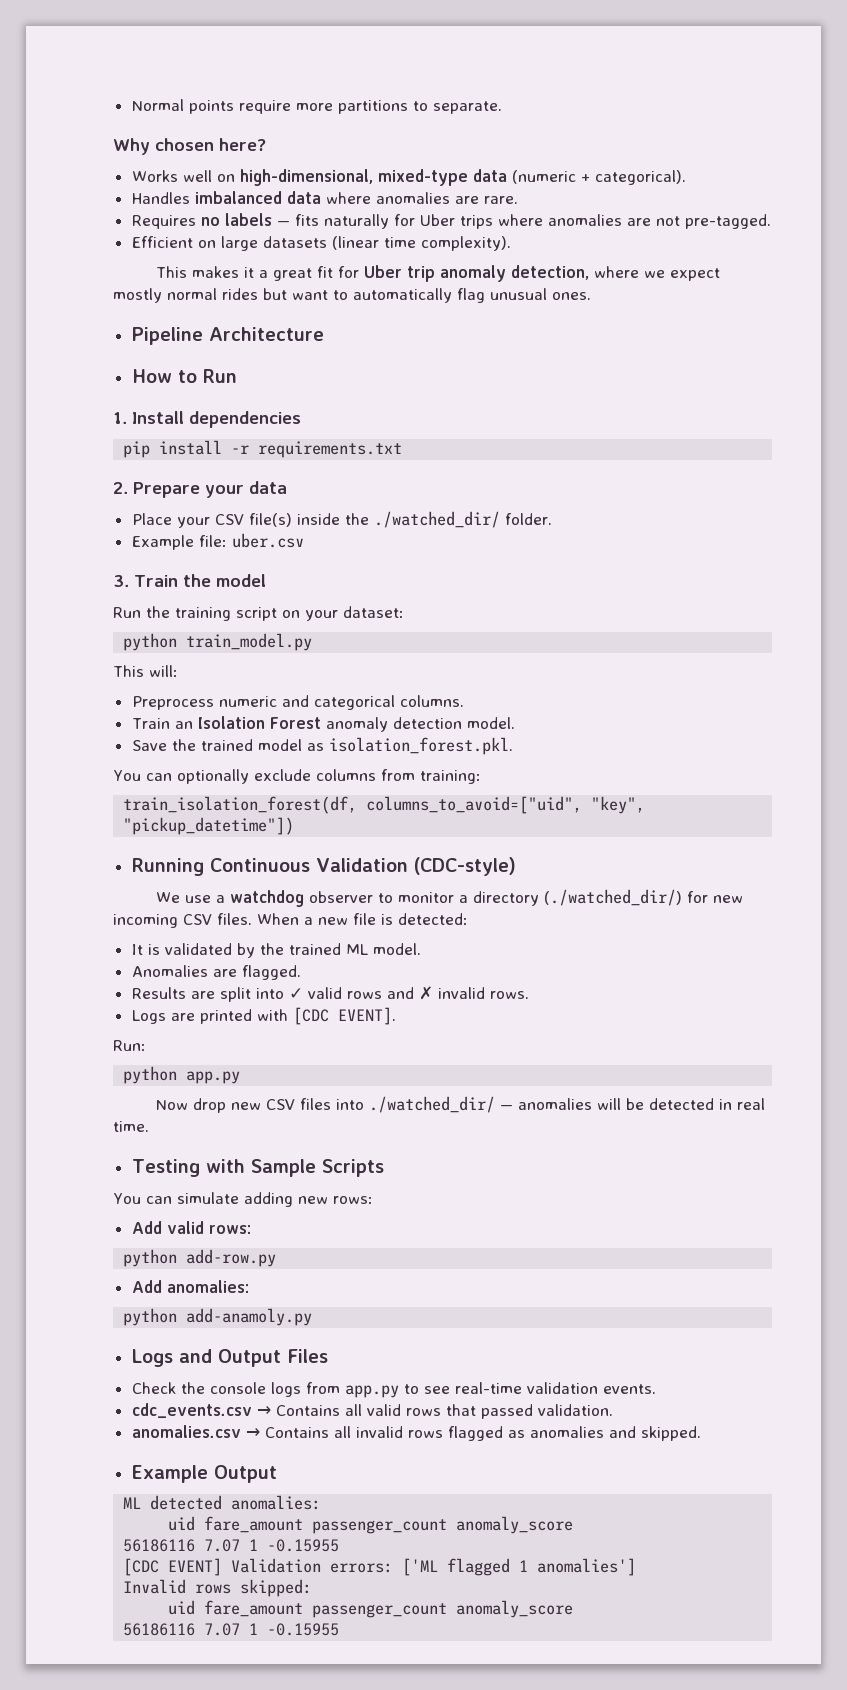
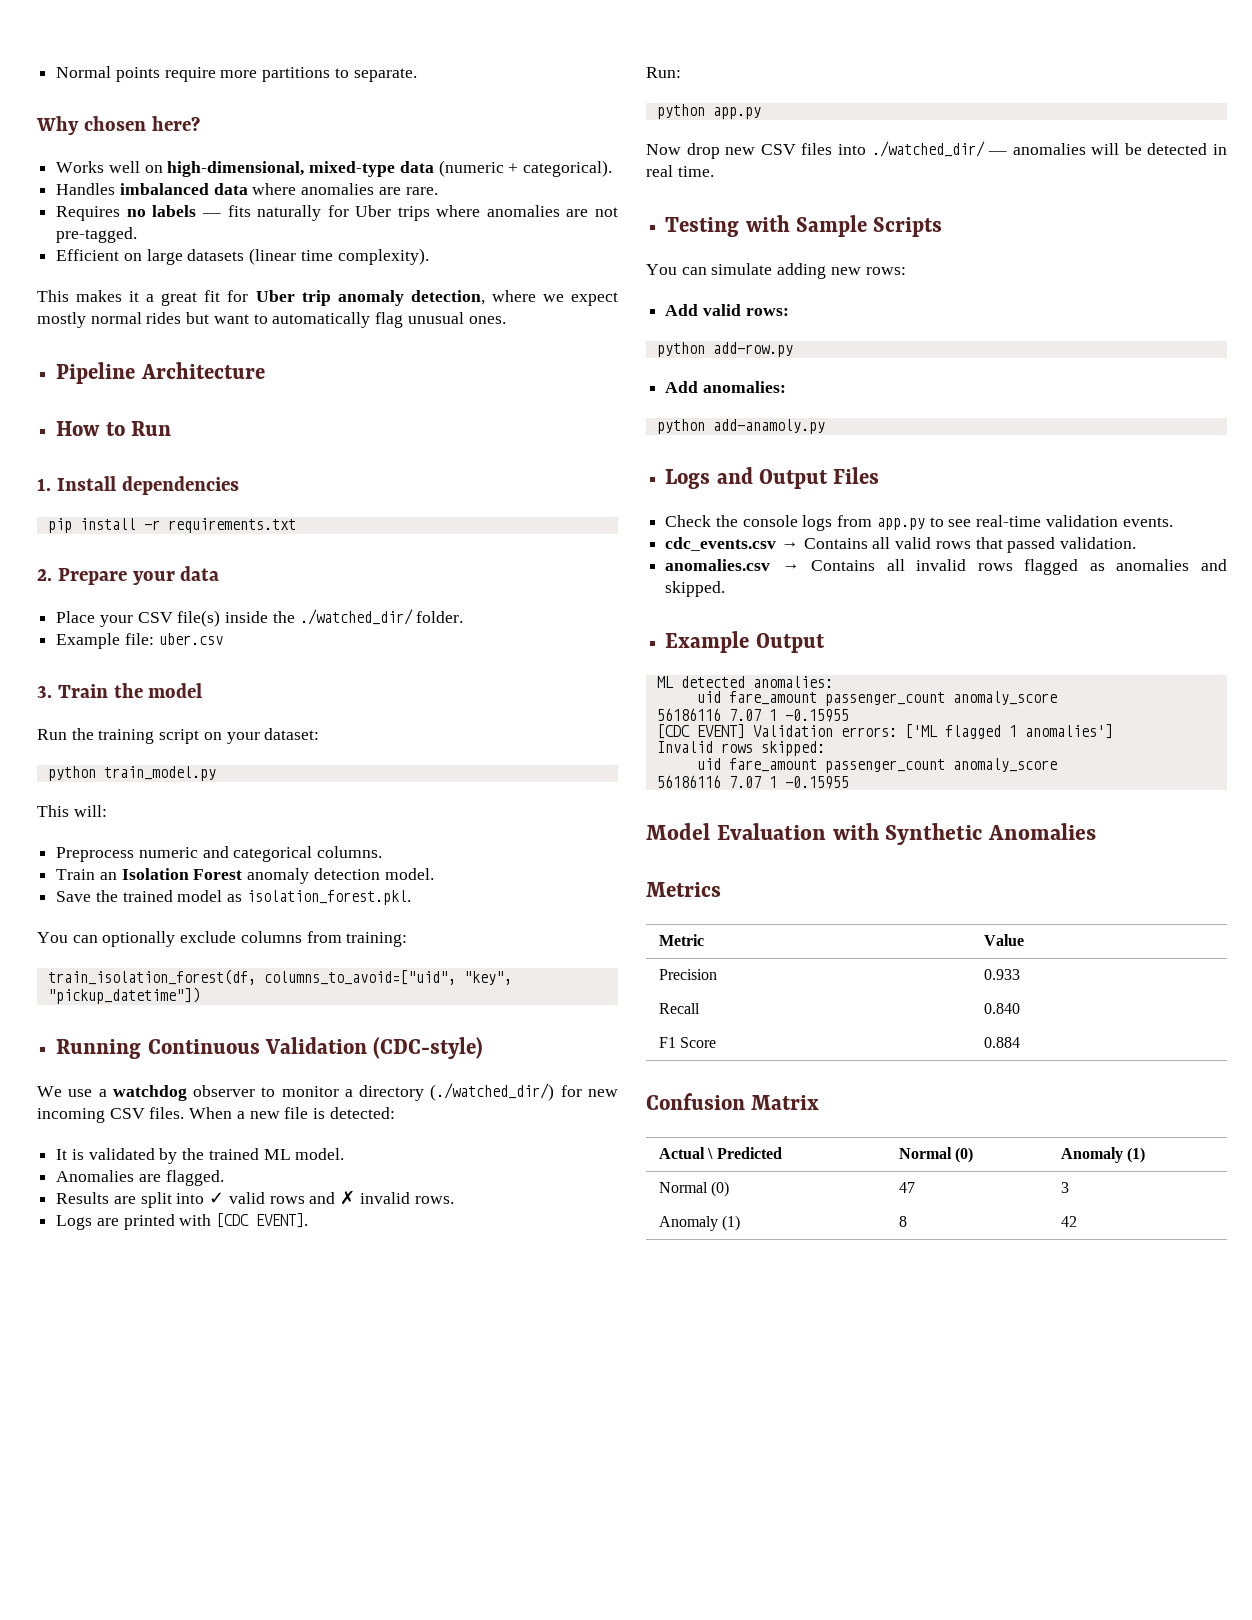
(340, 1629) none -> [646,823,1096,845] [646,882,721,897] [659,934,705,946] [984,934,1025,946] [659,969,718,980] [984,969,1021,980] [659,1003,701,1014] [984,1003,1021,1014] [659,1037,717,1048] [984,1037,1021,1048] [646,1093,820,1110] [659,1147,782,1159] [899,1147,974,1163] [1061,1147,1146,1163] [659,1181,730,1197] [899,1182,916,1193] [1061,1182,1070,1193] [659,1215,741,1231] [899,1216,908,1227] [1061,1216,1078,1227] // Model Evaluation with Synthetic Anomalies // Metrics // Metric | Value // Precision | 0.933 // Recall | 0.840 // F1 Score | 0.884 // Confusion Matrix // Actual \ Predicted | Normal (0) | Anomaly (1) // Normal (0) | 47 | 3 // Anomaly (1) | 8 | 42

